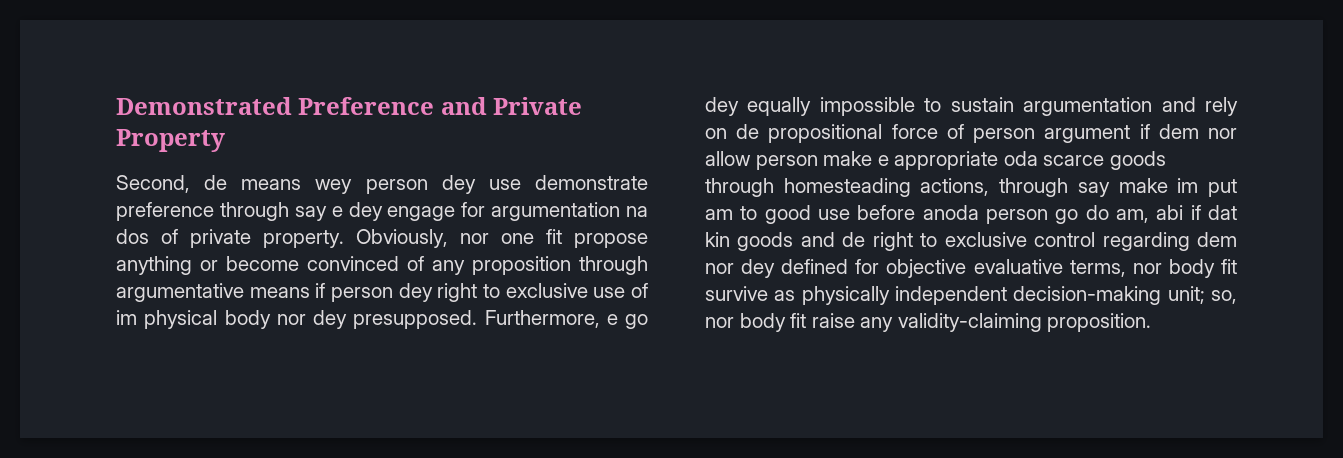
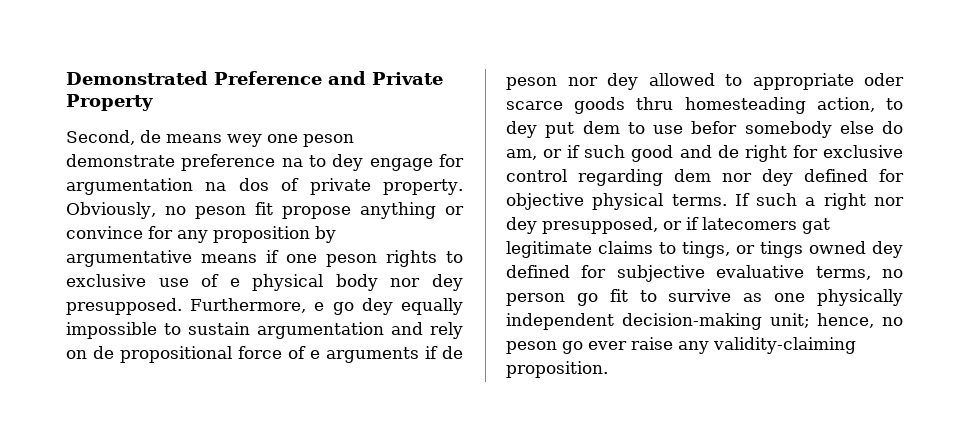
[365,175,648,194] [116,202,343,221] person dey use demonstrate preference through say e -> [267,134,354,147] [66,154,326,171] one peson demonstrate preference na to
[460,233,534,244] nor one -> [164,206,246,219] no peson
[226,256,424,271] become convinced of -> [66,226,173,239] convince for
[579,256,648,275] through -> [315,226,336,243] by
[331,283,478,302] person dey right -> [286,250,437,267] one peson rights
[116,310,137,325] im -> [229,278,240,287] e
[973,124,1237,143] [705,151,1166,170] [705,178,1237,197] [705,205,1237,224] [705,232,794,251] person argument if dem nor allow person make e appropriate oda scarce goods through homesteading actions, through say make im put am to good use before anoda person go do am, abi if dat kin goods -> [310,346,463,363] [506,73,904,90] [506,97,903,114] [506,121,903,138] [506,145,674,162] e arguments if de peson nor dey allowed to appropriate oder scarce goods thru homesteading action, to dey put dem to use befor somebody else do am, or if such good
[920,233,938,247] to -> [792,145,818,158] for
[973,259,1237,278] evaluative terms, nor body fit -> [592,193,904,210] [506,217,830,234] [506,241,903,258] [506,265,903,282] [506,289,657,306] physical terms. If such a right nor dey presupposed, or if latecomers gat legitimate claims to tings, or tings owned dey defined for subjective evaluative terms, no person go fit to
(796, 295) none -> [774,293,806,302] one
[1211,290,1237,304] [705,313,807,332] so, nor body fit -> [817,313,903,328] [506,341,627,354] hence, no peson go ever

